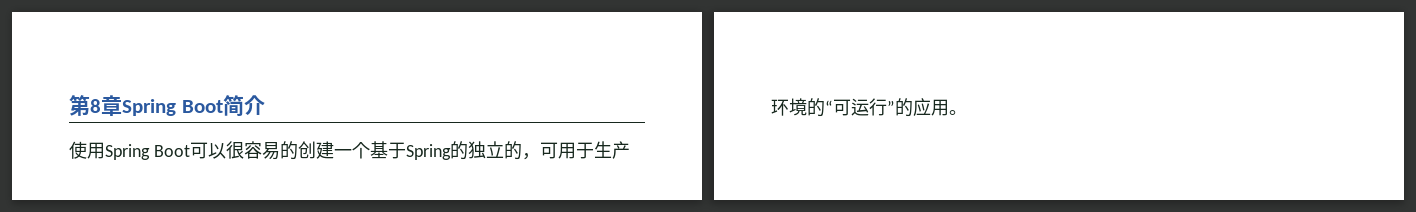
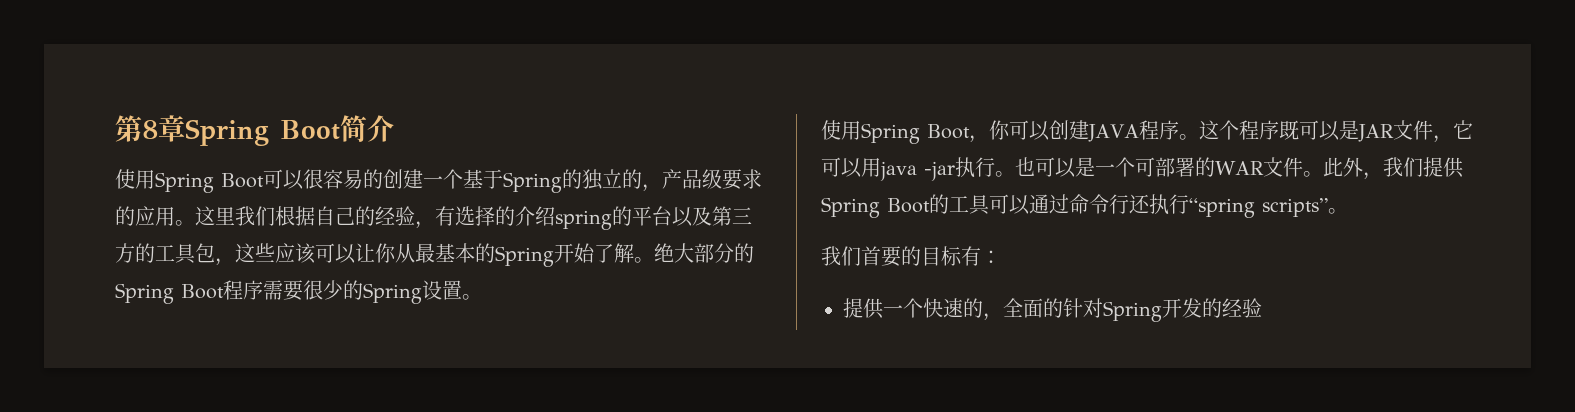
[539,141,630,159] [771,98,967,117] 可用于生产环境的“可运行”的应用。 -> [662,169,762,190] [115,206,752,230] [115,243,754,267] [115,280,482,304] [821,120,1473,144] [821,157,1464,181] [821,194,1348,218] [821,246,1001,267] [843,298,1262,322] 产品级要求的应用。这里我们根据自己的经验，有选择的介绍spring的平台以及第三方的工具包，这些应该可以让你从最基本的Spring开始了解。绝大部分的Spring Boot程序需要很少的Spring设置。 // 使用Spring Boot，你可以创建JAVA程序。这个程序既可以是JAR文件，它可以用java -jar执行。也可以是一个可部署的WAR文件。此外，我们提供Spring Boot的工具可以通过命令行还执行“spring scripts”。 // 我们首要的目标有： // 提供一个快速的，全面的针对Spring开发的经验

